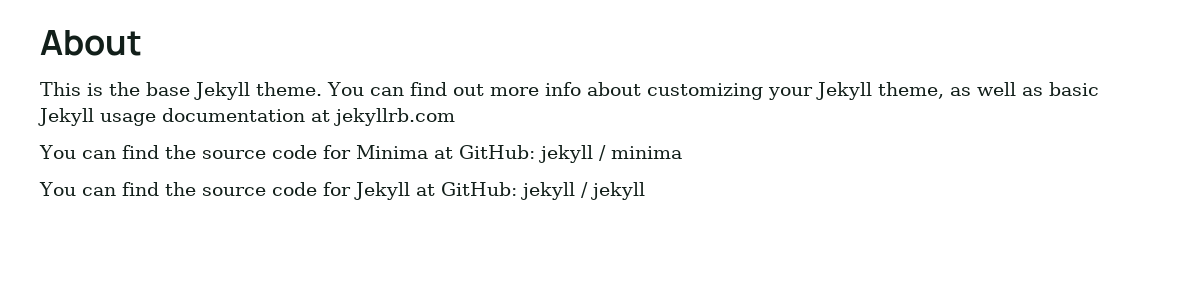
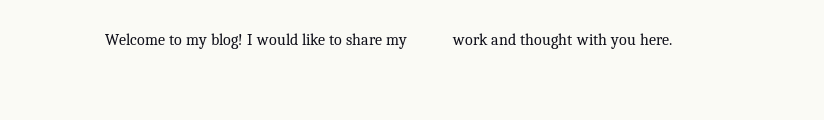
[40,30,142,56] [40,82,1099,100] [38,108,455,126] [39,145,682,163] [39,182,645,200] About // This is the base Jekyll theme. You can find out more info about customizing your Jekyll theme, as well as basic Jekyll usage documentation at jekyllrb.com // You can find the source code for Minima at GitHub: jekyll / minima // You can find the source code for Jekyll at GitHub: jekyll / jekyll -> [104,33,672,49] Welcome to my blog! I would like to share my work and thought with you here.

